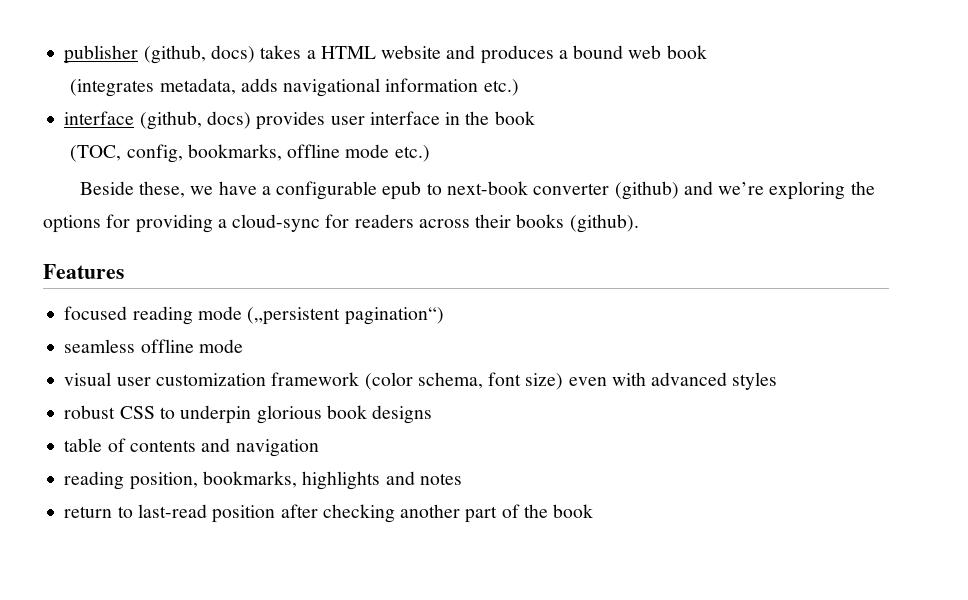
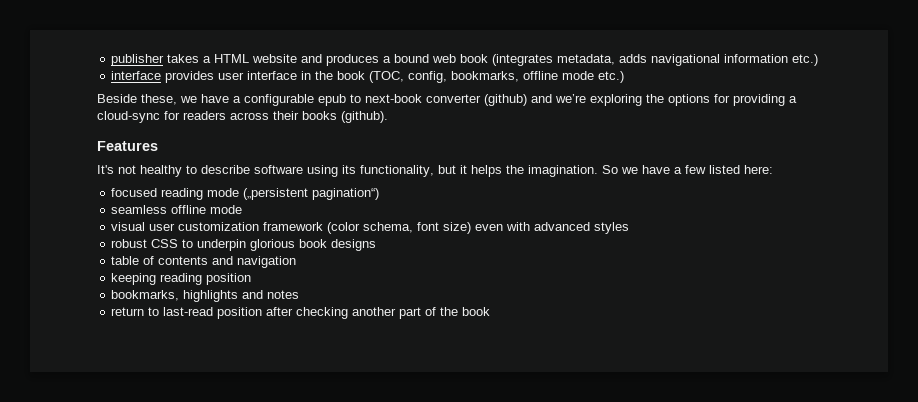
[143,45,255,64] (github, docs) -> (165, 60) none
(707, 52) // -> (489, 58) none
[139,111,251,130] (github, docs) -> (162, 75) none
(535, 118) // -> (366, 75) none
(124, 271) none -> [97,165,773,177] // It's not healthy to describe software using its functionality, but it helps the imagination. So we have a few listed here:
[64,471,198,490] reading position, -> [111,273,252,285] keeping reading position //

